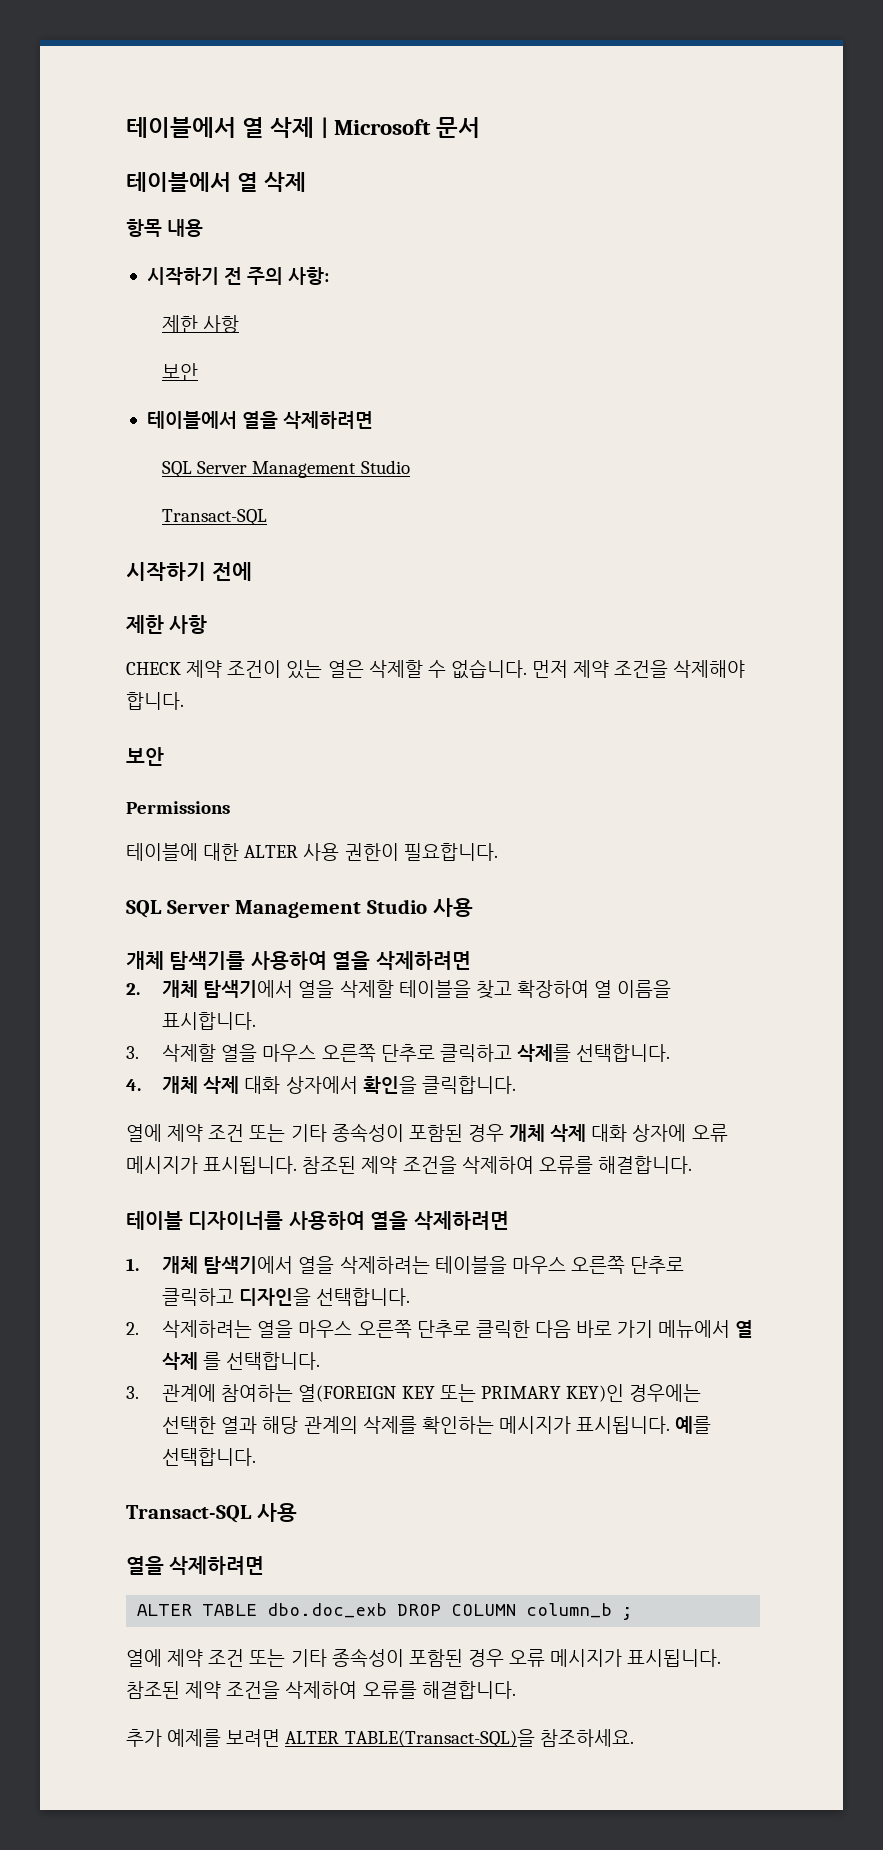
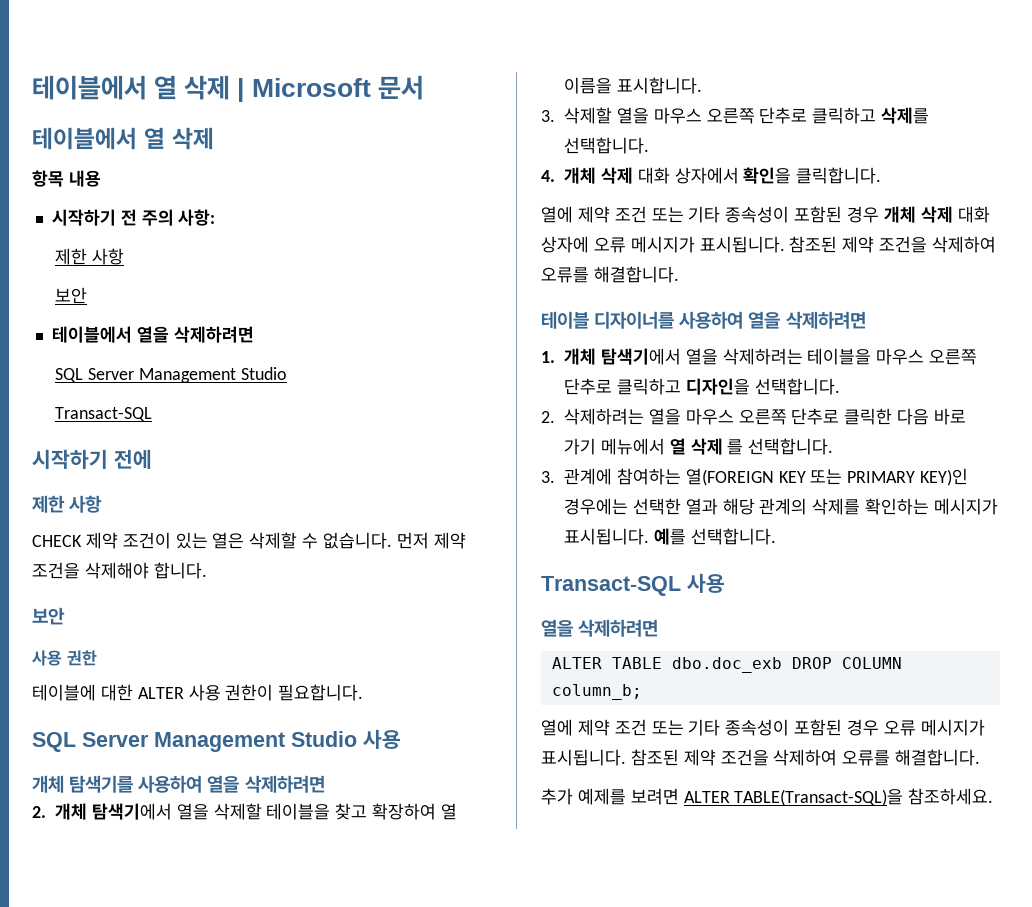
[126,801,230,814] Permissions -> [32,650,97,666] 사용 권한
[526,1603,633,1620] column_b ; -> [551,684,642,700] column_b;

